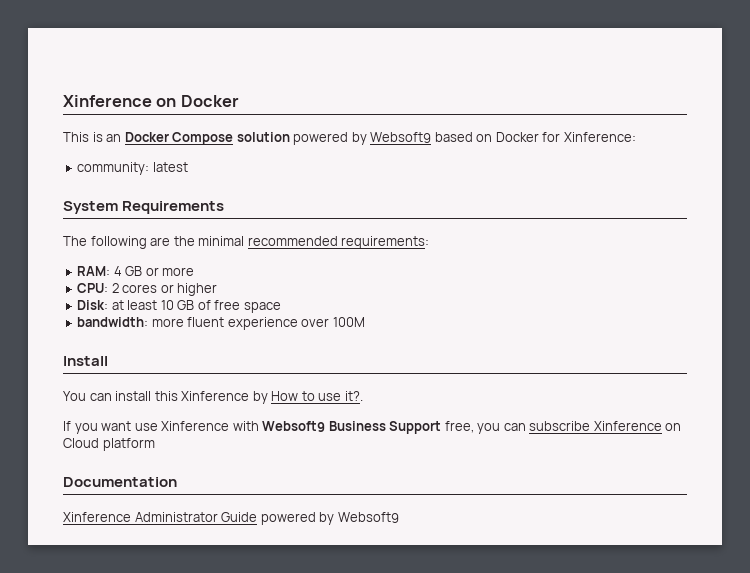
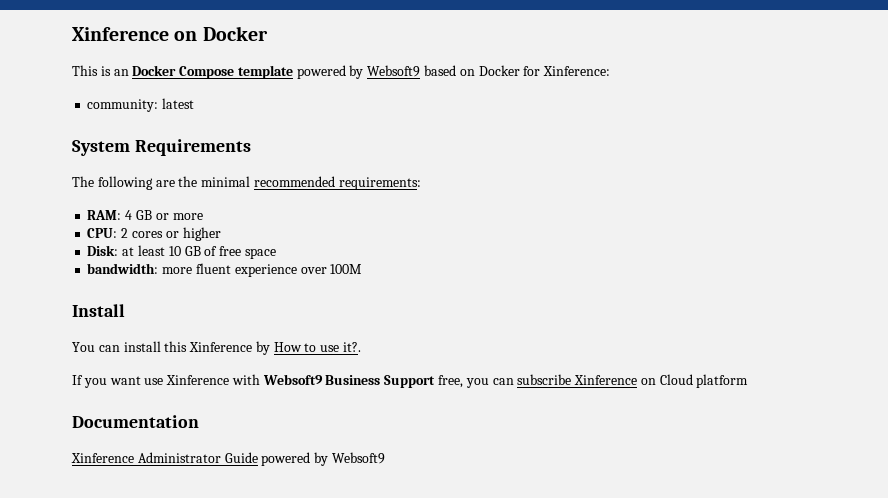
[236,132,290,142] solution -> [237,65,293,79] template

